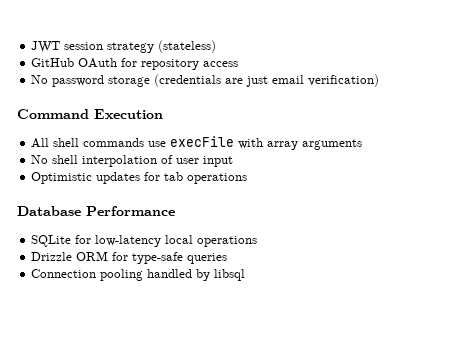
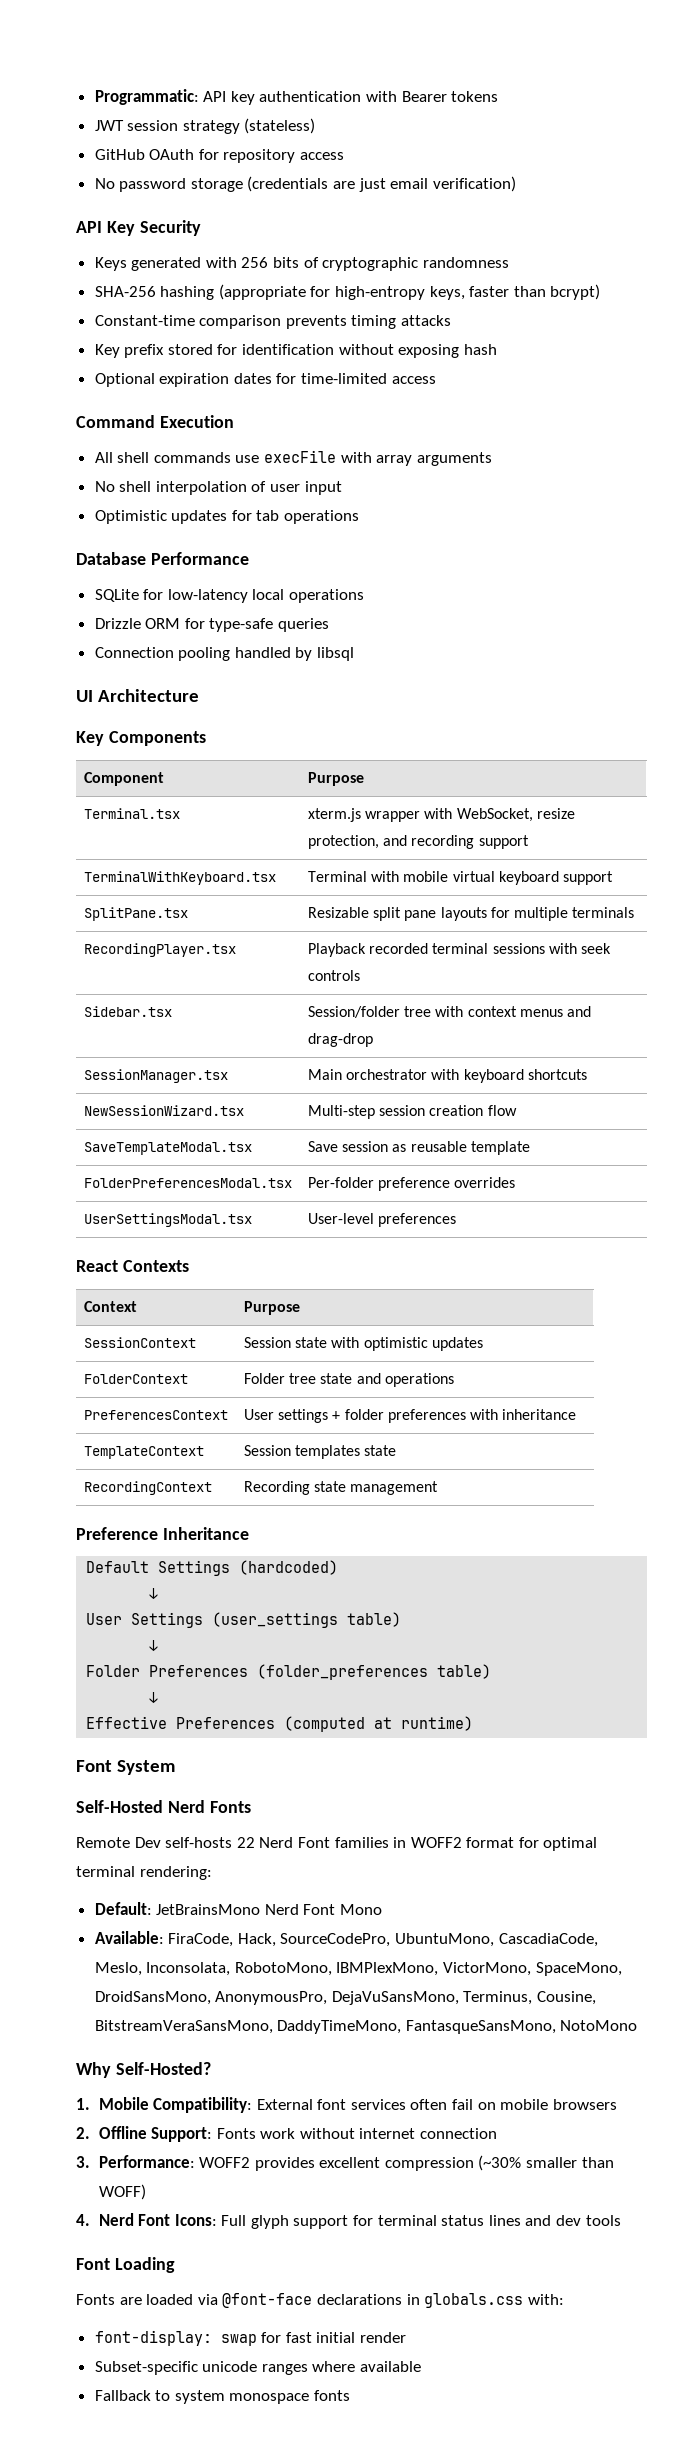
(31, 47) none -> [94,89,499,105] Programmatic: API key authentication with Bearer tokens //
(380, 80) none -> [76,220,201,236] [94,257,509,271] [94,284,601,300] [94,315,452,329] [94,344,497,358] [94,373,436,387] // API Key Security // Keys generated with 256 bits of cryptographic randomness // SHA-256 hashing (appropriate for high-entropy keys, faster than bcrypt) // Constant-time comparison prevents timing attacks // Key prefix stored for identification without exposing hash // Optional expiration dates for time-limited access
(246, 275) none -> [76,689,199,702] [76,731,206,746] [83,772,164,786] [307,772,364,786] [83,808,180,819] [307,808,575,822] [307,835,529,849] [83,871,276,885] [307,871,613,885] [83,907,188,921] [307,907,635,921] [83,943,236,957] [307,943,611,957] [307,970,360,981] [83,1006,172,1017] [307,1006,591,1018] [307,1033,373,1047] [83,1069,228,1083] [307,1069,587,1083] [83,1105,244,1116] [307,1105,517,1119] [83,1142,252,1155] [307,1141,530,1155] [83,1178,292,1188] [307,1177,516,1191] [83,1213,252,1227] [307,1213,457,1227] [76,1260,189,1272] [83,1301,137,1312] [243,1301,300,1315] [83,1337,196,1348] [243,1337,483,1351] [83,1374,188,1384] [243,1373,454,1387] [83,1410,228,1420] [243,1409,577,1423] [83,1446,204,1459] [243,1445,397,1459] [83,1481,212,1495] [243,1481,439,1495] [76,1527,249,1540] [86,1560,339,1576] [149,1588,159,1600] [86,1612,402,1628] [149,1640,159,1652] [86,1664,492,1680] [149,1692,159,1704] [86,1716,474,1732] [76,1760,175,1775] [76,1800,251,1813] [76,1837,598,1851] [76,1866,212,1880] [94,1902,383,1915] [94,1931,598,1947] [94,1962,622,1976] [94,1991,597,2005] [94,2020,638,2034] [76,2062,211,2078] [76,2097,617,2113] [76,2126,498,2142] [76,2155,614,2171] [98,2184,146,2200] [76,2213,621,2229] [76,2257,175,2273] [76,2293,564,2308] [94,2330,407,2346] [94,2361,422,2375] [94,2390,351,2404] // UI Architecture // Key Components // Component | Purpose // Terminal.tsx | xterm.js wrapper with WebSocket, resize protection, and recording support // TerminalWithKeyboard.tsx | Terminal with mobile virtual keyboard support // SplitPane.tsx | Resizable split pane layouts for multiple terminals // RecordingPlayer.tsx | Playback recorded terminal sessions with seek controls // Sidebar.tsx | Session/folder tree with context menus and drag-drop // SessionManager.tsx | Main orchestrator with keyboard shortcuts // NewSessionWizard.tsx | Multi-step session creation flow // SaveTemplateModal.tsx | Save session as reusable template // FolderPreferencesModal.tsx | Per-folder preference overrides // UserSettingsModal.tsx | User-level preferences // React Contexts // Context | Purpose // SessionContext | Session state with optimistic updates // FolderContext | Folder tree state and operations // PreferencesContext | User settings + folder preferences with inheritance // TemplateContext | Session templates state // RecordingContext | Recording state management // Preference Inheritance // Default Settings (hardcoded) // ↓ // User Settings (user_settings table) // ↓ // Folder Preferences (folder_preferences table) // ↓ // Effective Preferences (computed at runtime) // Font System // Self-Hosted Nerd Fonts // Remote Dev self-hosts 22 Nerd Font families in WOFF2 format for optimal terminal rendering: // Default: JetBrainsMono Nerd Font Mono // Available: FiraCode, Hack, SourceCodePro, UbuntuMono, CascadiaCode, Meslo, Inconsolata, RobotoMono, IBMPlexMono, VictorMono, SpaceMono, DroidSansMono, AnonymousPro, DejaVuSansMono, Terminus, Cousine, BitstreamVeraSansMono, DaddyTimeMono, FantasqueSansMono, NotoMono // Why Self-Hosted? // 1. Mobile Compatibility: External font services often fail on mobile browsers // 2. Offline Support: Fonts work without internet connection // 3. Performance: WOFF2 provides excellent compression (~30% smaller than WOFF) // 4. Nerd Font Icons: Full glyph support for terminal status lines and dev tools // Font Loading // Fonts are loaded via @font-face declarations in globals.css with: // font-display: swap for fast initial render // Subset-specific unicode ranges where available // Fallback to system monospace fonts

